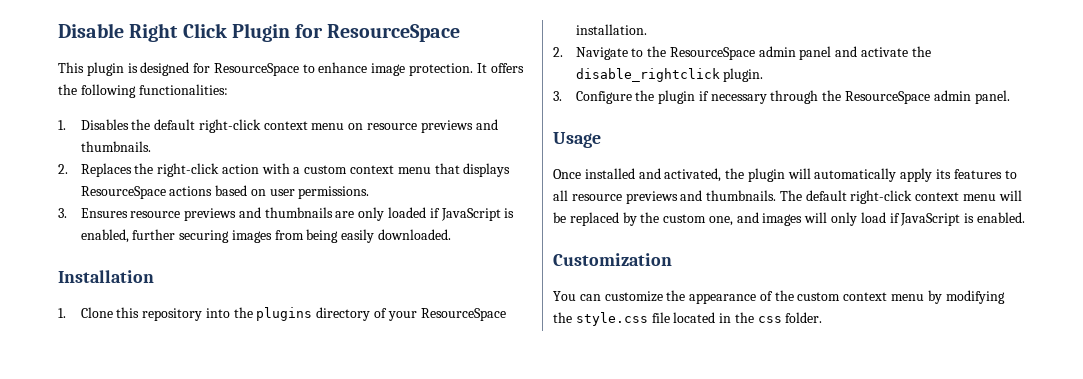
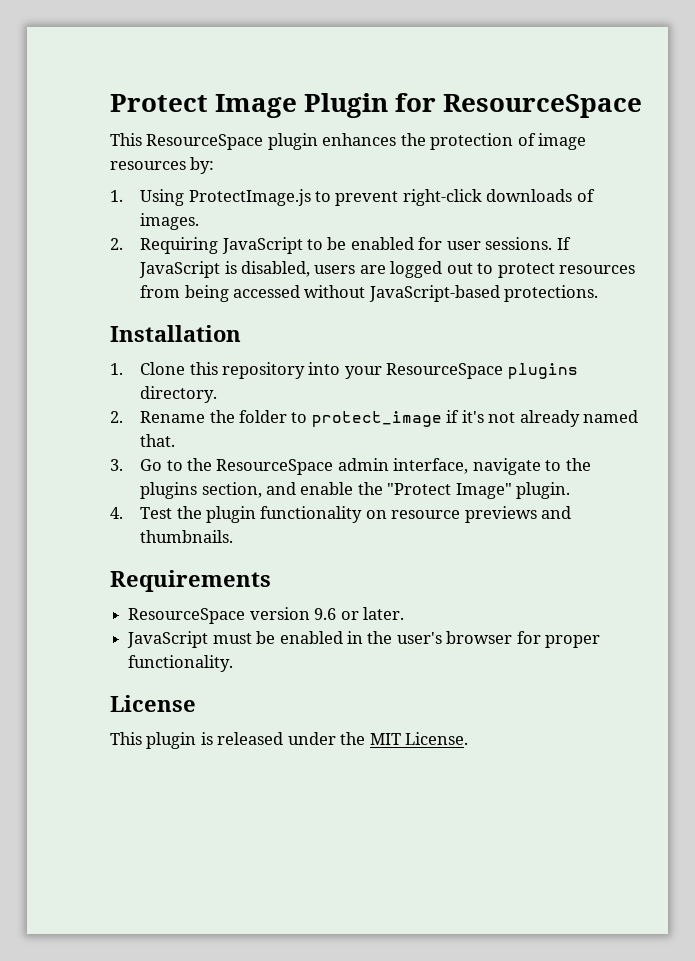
[58,23,227,42] Disable Right Click -> [110,94,298,118] Protect Image
[86,62,524,76] [58,84,228,98] [58,119,498,133] [80,141,151,152] [58,163,511,177] [80,185,370,199] [58,207,515,221] [80,229,452,243] plugin is designed for ResourceSpace to enhance image protection. It offers the following functionalities: // 1. Disables the default right-click context menu on resource previews and thumbnails. // 2. Replaces the right-click action with a custom context menu that displays ResourceSpace actions based on user permissions. // 3. Ensures resource previews and thumbnails are only loaded if JavaScript is enabled, further securing images from being easily downloaded. -> [146,133,587,150] [110,157,215,174] [110,189,595,206] [140,213,200,230] [110,237,571,254] [139,261,636,278] [140,285,599,302] ResourceSpace plugin enhances the protection of image resources by: // 1. Using ProtectImage.js to prevent right-click downloads of images. // 2. Requiring JavaScript to be enabled for user sessions. If JavaScript is disabled, users are logged out to protect resources from being accessed without JavaScript-based protections.
[233,307,506,321] [575,24,647,35] [553,46,931,60] [575,68,764,82] [553,90,1010,104] [553,132,601,148] [553,168,1017,182] [553,190,1022,204] [553,212,1025,226] [553,253,672,266] [553,290,1005,304] [553,312,823,326] the plugins directory of your ResourceSpace installation. // 2. Navigate to the ResourceSpace admin panel and activate the disable_rightclick plugin. // 3. Configure the plugin if necessary through the ResourceSpace admin panel. // Usage // Once installed and activated, the plugin will automatically apply its features to all resource previews and thumbnails. The default right-click context menu will be replaced by the custom one, and images will only load if JavaScript is enabled. // Customization // You can customize the appearance of the custom context menu by modifying the style.css file located in the css folder. -> [344,363,578,379] [140,386,218,403] [110,410,639,427] [140,434,176,447] [110,458,591,475] [140,482,571,499] [110,506,572,523] [140,530,234,543] [110,570,271,592] [128,607,404,624] [127,631,601,648] [128,655,234,672] [110,695,196,712] [110,732,469,749] your ResourceSpace plugins directory. // 2. Rename the folder to protect_image if it's not already named that. // 3. Go to the ResourceSpace admin interface, navigate to the plugins section, and enable the "Protect Image" plugin. // 4. Test the plugin functionality on resource previews and thumbnails. // Requirements // ResourceSpace version 9.6 or later. // JavaScript must be enabled in the user's browser for proper functionality. // License // This plugin is released under the MIT License.

